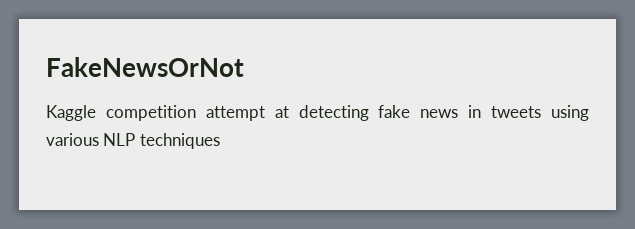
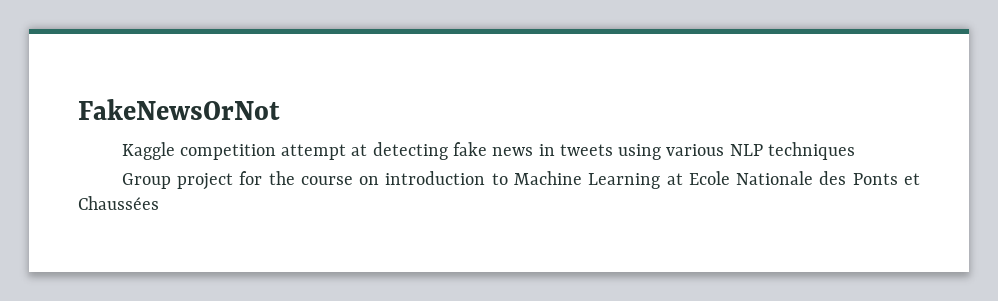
(220, 141) none -> [121,171,920,190] [78,196,159,210] // Group project for the course on introduction to Machine Learning at Ecole Nationale des Ponts et Chaussées

